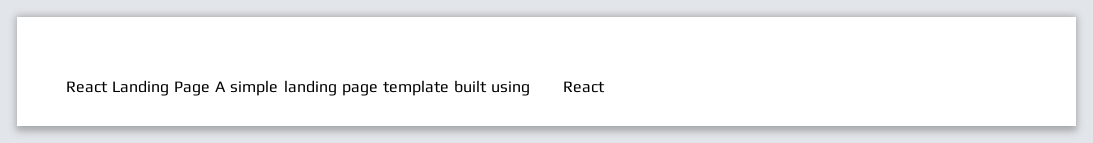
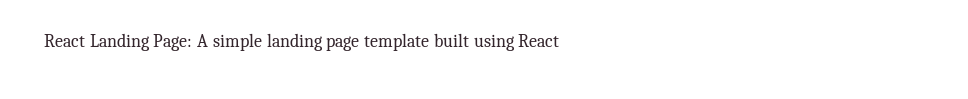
[174,81,211,96] Page -> [153,34,193,51] Page:

